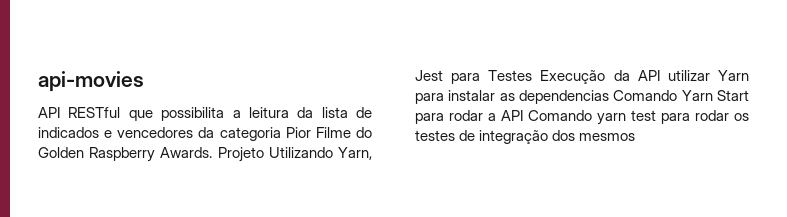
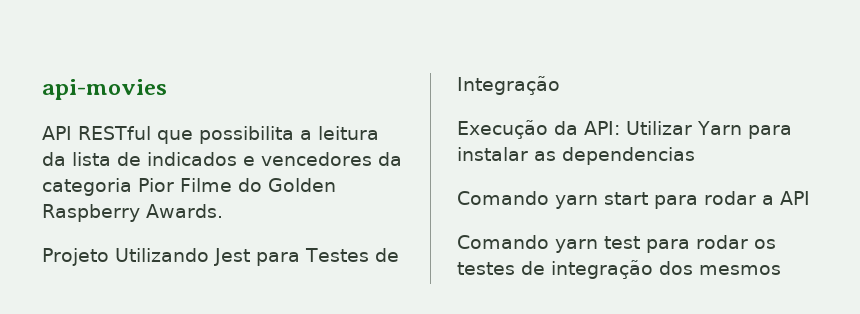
(213, 152) none -> (223, 211) //
[337,147,372,160] Yarn, -> (209, 255) none
[540,70,710,84] Execução da API utilizar -> [374,248,399,262] [457,76,560,95] [457,120,692,139] de Integração // Execução da API: Utilizar
[613,90,749,101] Comando Yarn Start -> [457,191,648,209] // Comando yarn start
(523, 115) none -> (810, 198) //

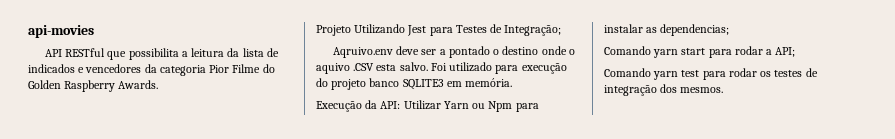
[457,76,560,95] Integração -> [504,25,562,36] [332,46,575,58] [316,62,567,74] [316,78,513,90] Integração; // Aqruivo.env deve ser a pontado o destino onde o aquivo .CSV esta salvo. Foi utilizado para execução do projeto banco SQLITE3 em memória.
(742, 128) none -> [472,101,513,112] ou Npm
[562,147,695,165] dependencias -> [660,24,730,36] dependencias;
[780,191,810,205] API -> [775,47,796,57] API;
[699,265,781,275] mesmos -> [680,87,724,93] mesmos.

